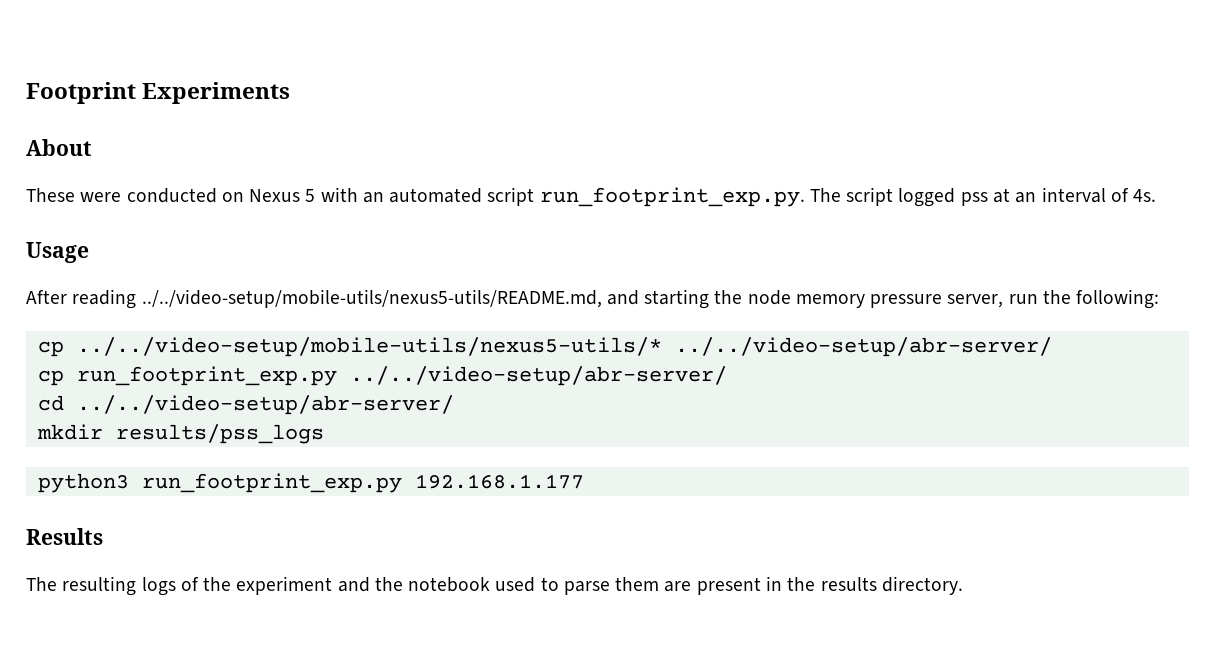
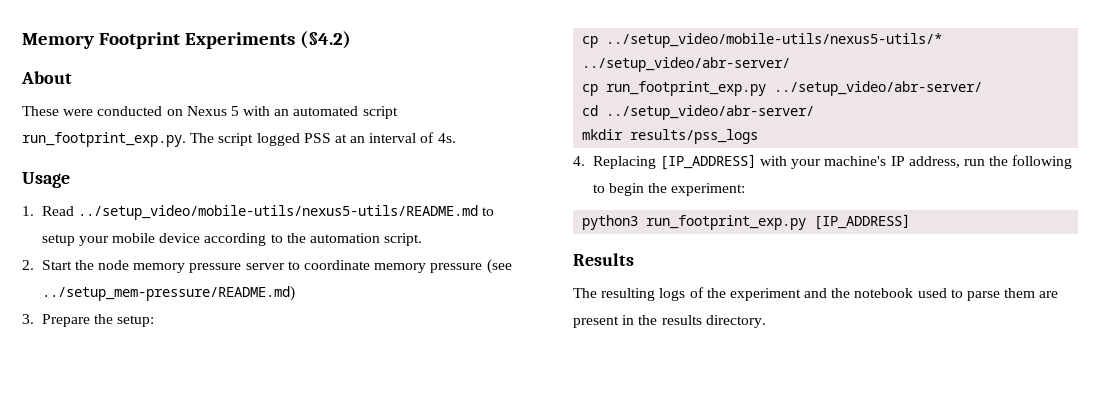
(26, 93) none -> [22,33,94,49] Memory
(291, 93) none -> [299,31,351,49] (§4.2)
[960,192,988,206] pss -> [303,133,331,143] PSS
[26,289,1160,309] [37,337,1052,357] After reading ../../video-setup/mobile-utils/nexus5-utils/README.md, and starting the node memory pressure server, run the following: // cp ../../video-setup/mobile-utils/nexus5-utils/* ../../video-setup/abr-server/ -> [22,205,495,220] [41,233,423,246] [22,259,512,274] [41,286,295,301] [22,314,155,327] [582,33,943,48] [582,57,791,72] 1. Read ../setup_video/mobile-utils/nexus5-utils/README.md to setup your mobile device according to the automation script. // 2. Start the node memory pressure server to coordinate memory pressure (see ../setup_mem-pressure/README.md) // 3. Prepare the setup: // cp ../setup_video/mobile-utils/nexus5-utils/* ../setup_video/abr-server/
[349,366,727,386] ../../video-setup/abr-server/ -> [774,81,983,96] ../setup_video/abr-server/
[76,395,454,415] ../../video-setup/abr-server/ -> [606,105,815,120] ../setup_video/abr-server/
(324, 434) none -> [573,154,1073,170] [592,183,746,196] // 4. Replacing [IP_ADDRESS] with your machine's IP address, run the following to begin the experiment:
[414,474,584,489] 192.168.1.177 -> [814,214,911,230] [IP_ADDRESS]

